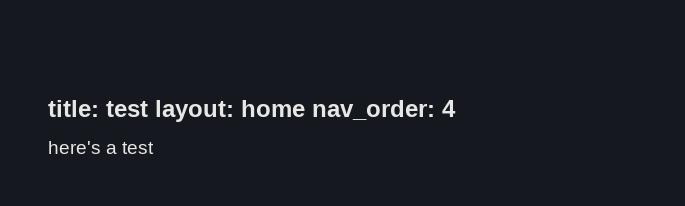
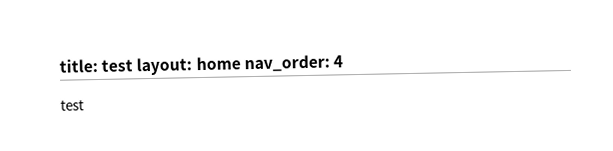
[48,141,118,154] here's a -> (343, 61) none

